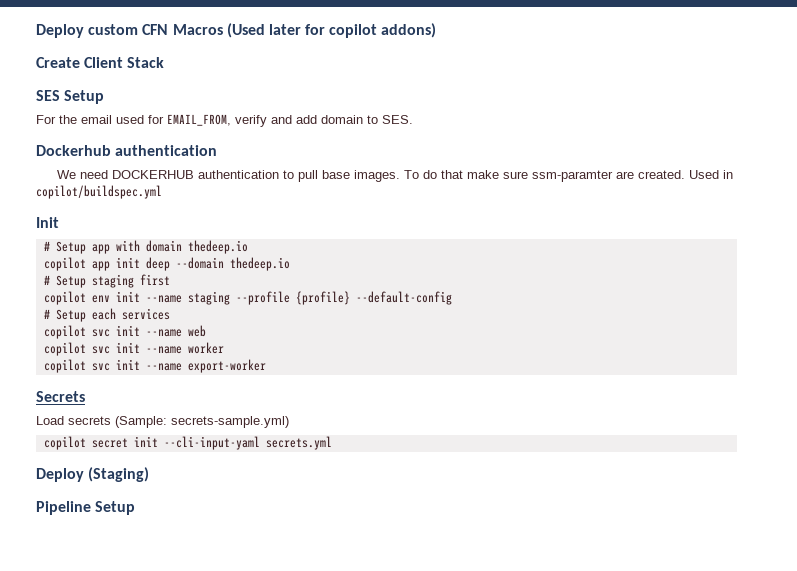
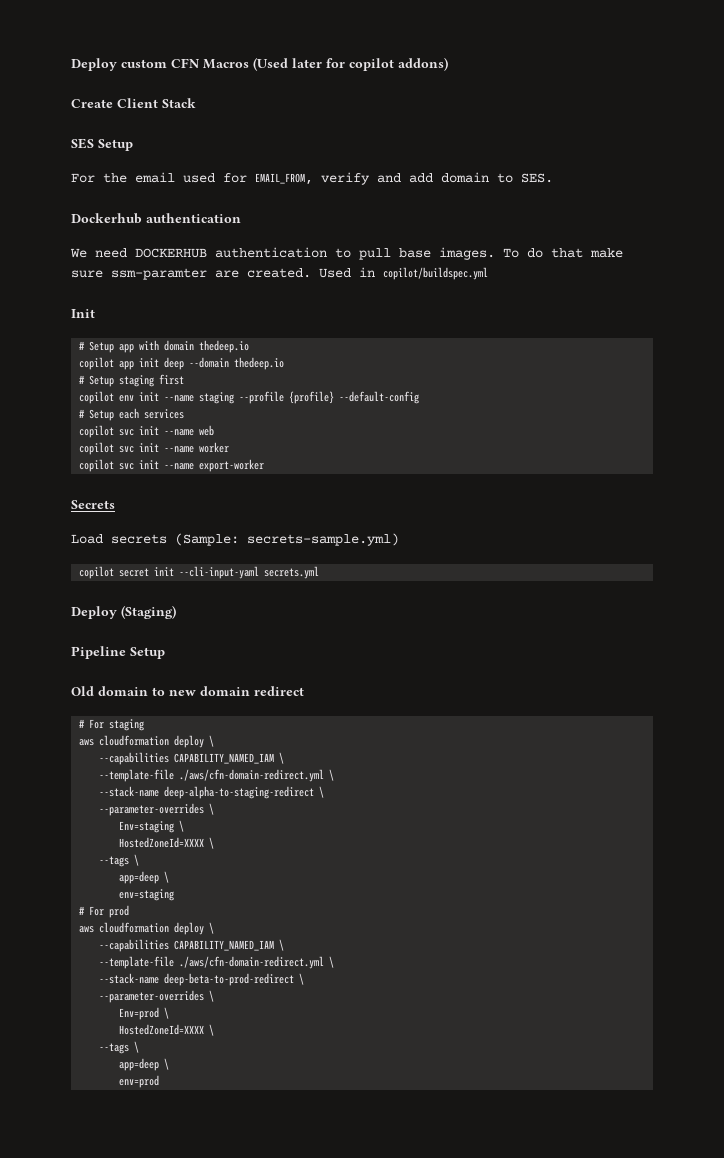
(136, 508) none -> [71,686,304,696] [79,719,145,731] [79,735,215,748] [99,752,285,765] [99,769,335,782] [99,786,325,799] [99,803,215,816] [119,820,185,833] [119,837,215,849] [99,854,140,867] [119,871,170,884] [119,889,175,901] [79,905,130,918] [79,922,215,935] [99,939,285,952] [99,956,335,969] [99,973,305,986] [99,990,215,1003] [119,1007,170,1020] [119,1024,215,1036] [99,1041,140,1054] [119,1058,170,1071] [119,1075,160,1088] // Old domain to new domain redirect // # For staging // aws cloudformation deploy \ // --capabilities CAPABILITY_NAMED_IAM \ // --template-file ./aws/cfn-domain-redirect.yml \ // --stack-name deep-alpha-to-staging-redirect \ // --parameter-overrides \ // Env=staging \ // HostedZoneId=XXXX \ // --tags \ // app=deep \ // env=staging // # For prod // aws cloudformation deploy \ // --capabilities CAPABILITY_NAMED_IAM \ // --template-file ./aws/cfn-domain-redirect.yml \ // --stack-name deep-beta-to-prod-redirect \ // --parameter-overrides \ // Env=prod \ // HostedZoneId=XXXX \ // --tags \ // app=deep \ // env=prod

